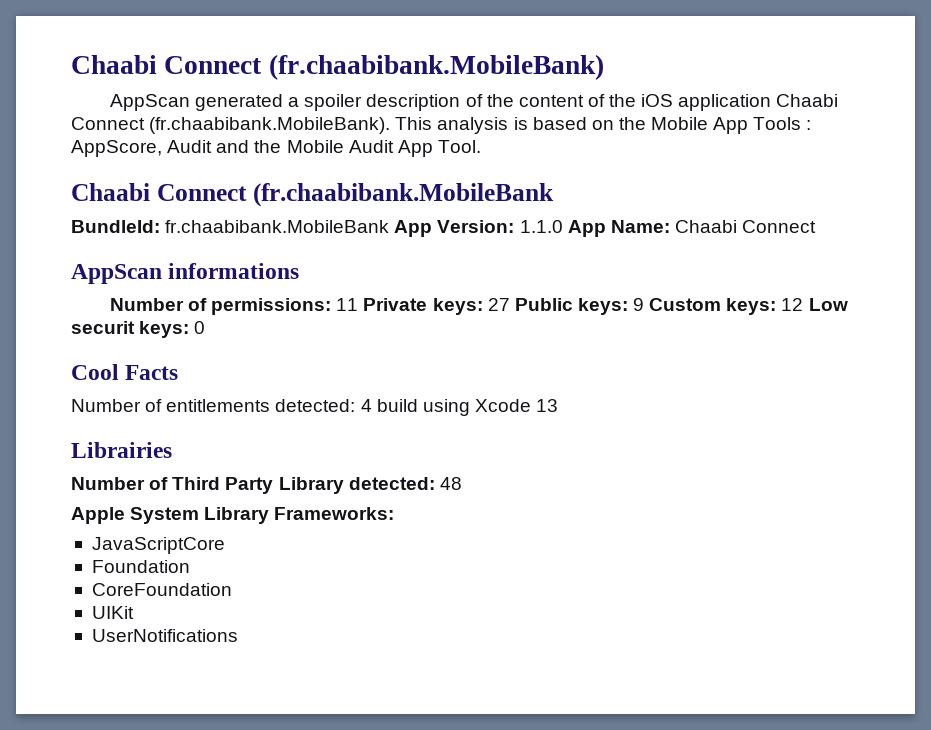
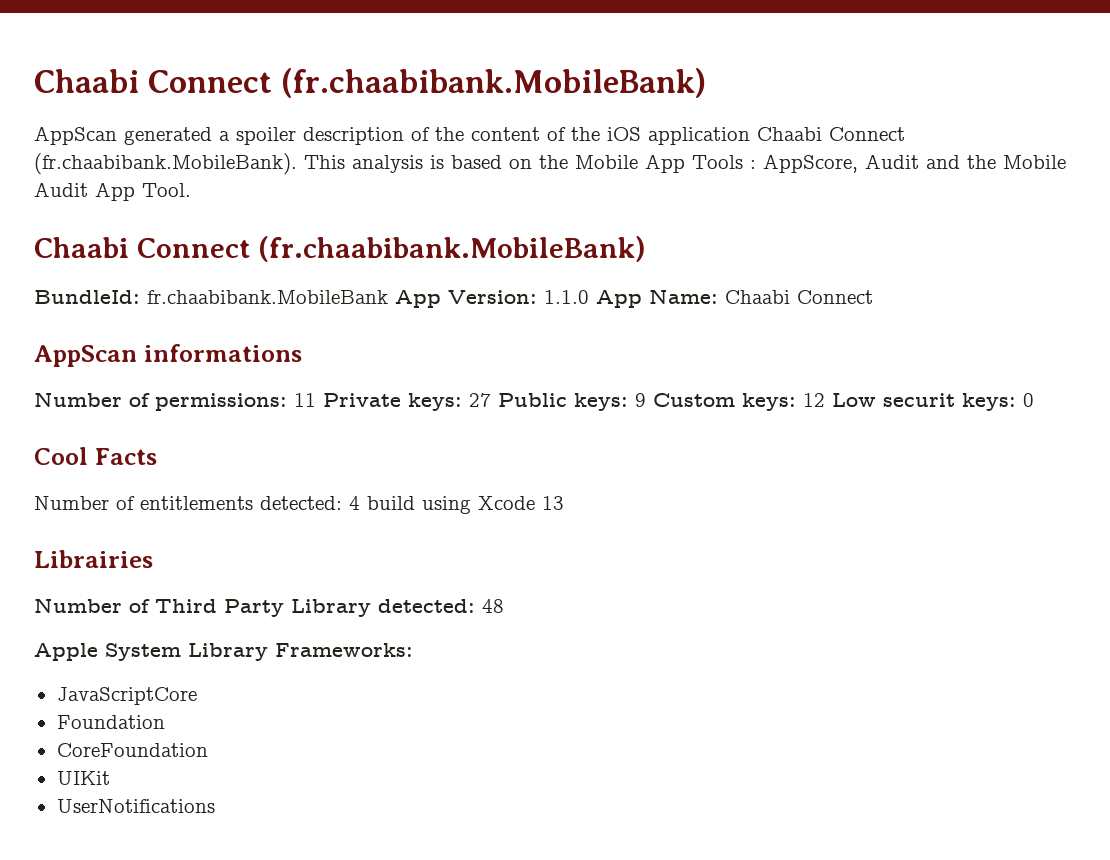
[252,183,554,207] (fr.chaabibank.MobileBank -> [257,236,646,262] (fr.chaabibank.MobileBank)

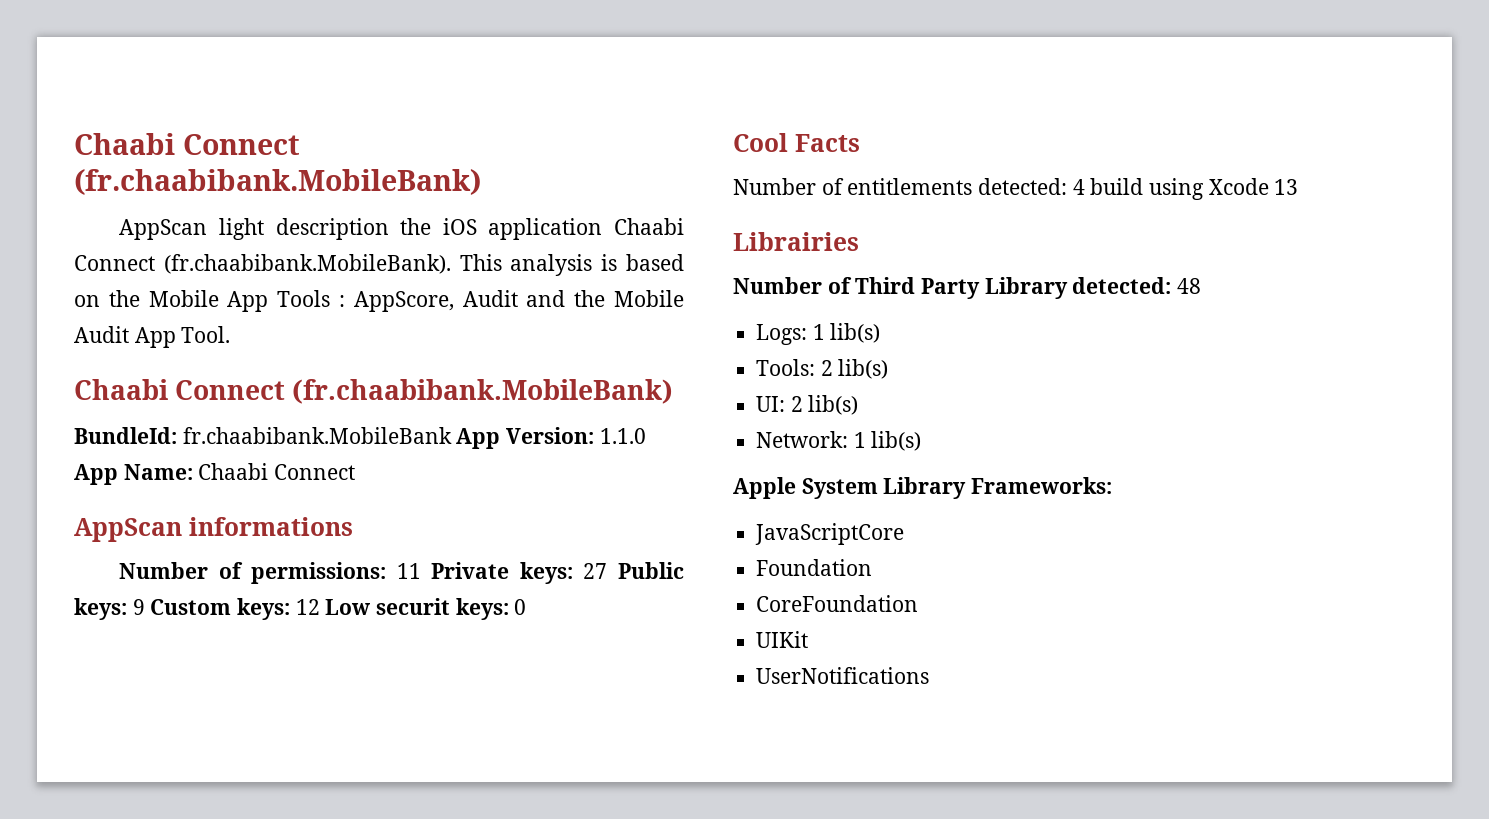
[124,127,566,145] generated a spoiler description of the content of -> [218,218,389,240] light description
(504, 606) none -> [756,323,881,345] [756,359,889,379] [756,395,859,415] [756,431,922,451] // Logs: 1 lib(s) // Tools: 2 lib(s) // UI: 2 lib(s) // Network: 1 lib(s)

